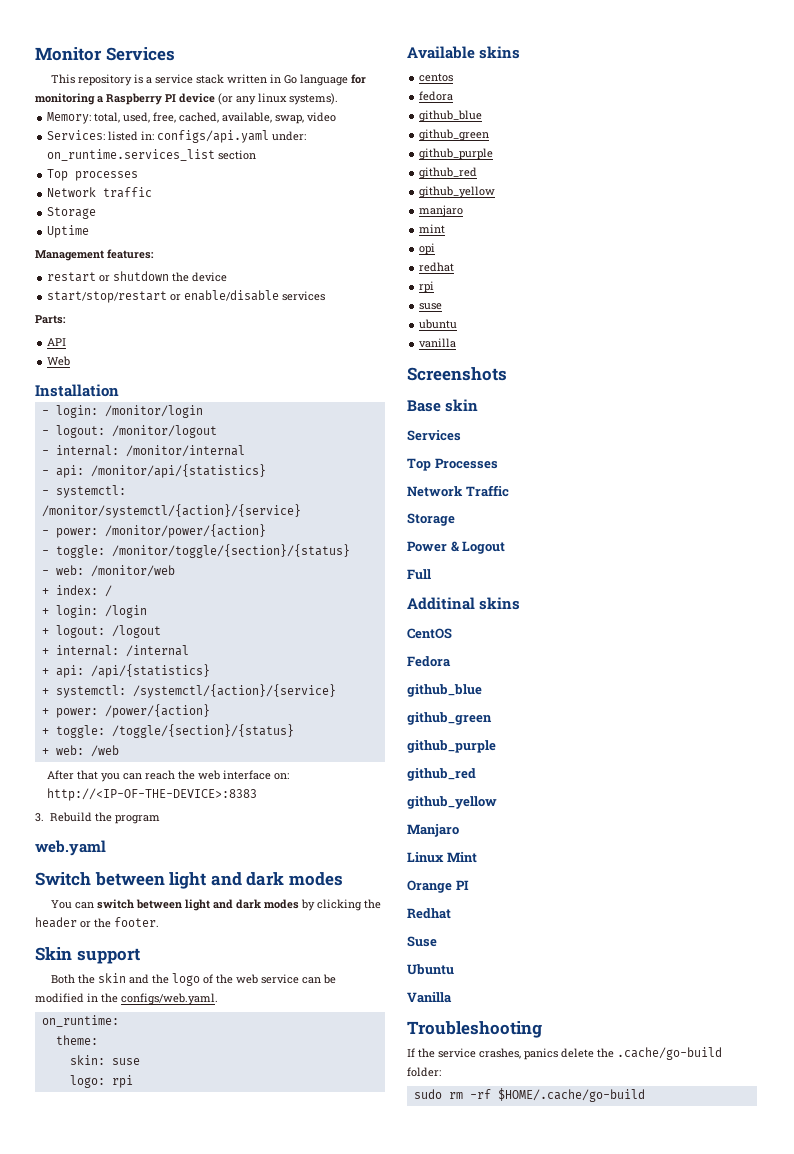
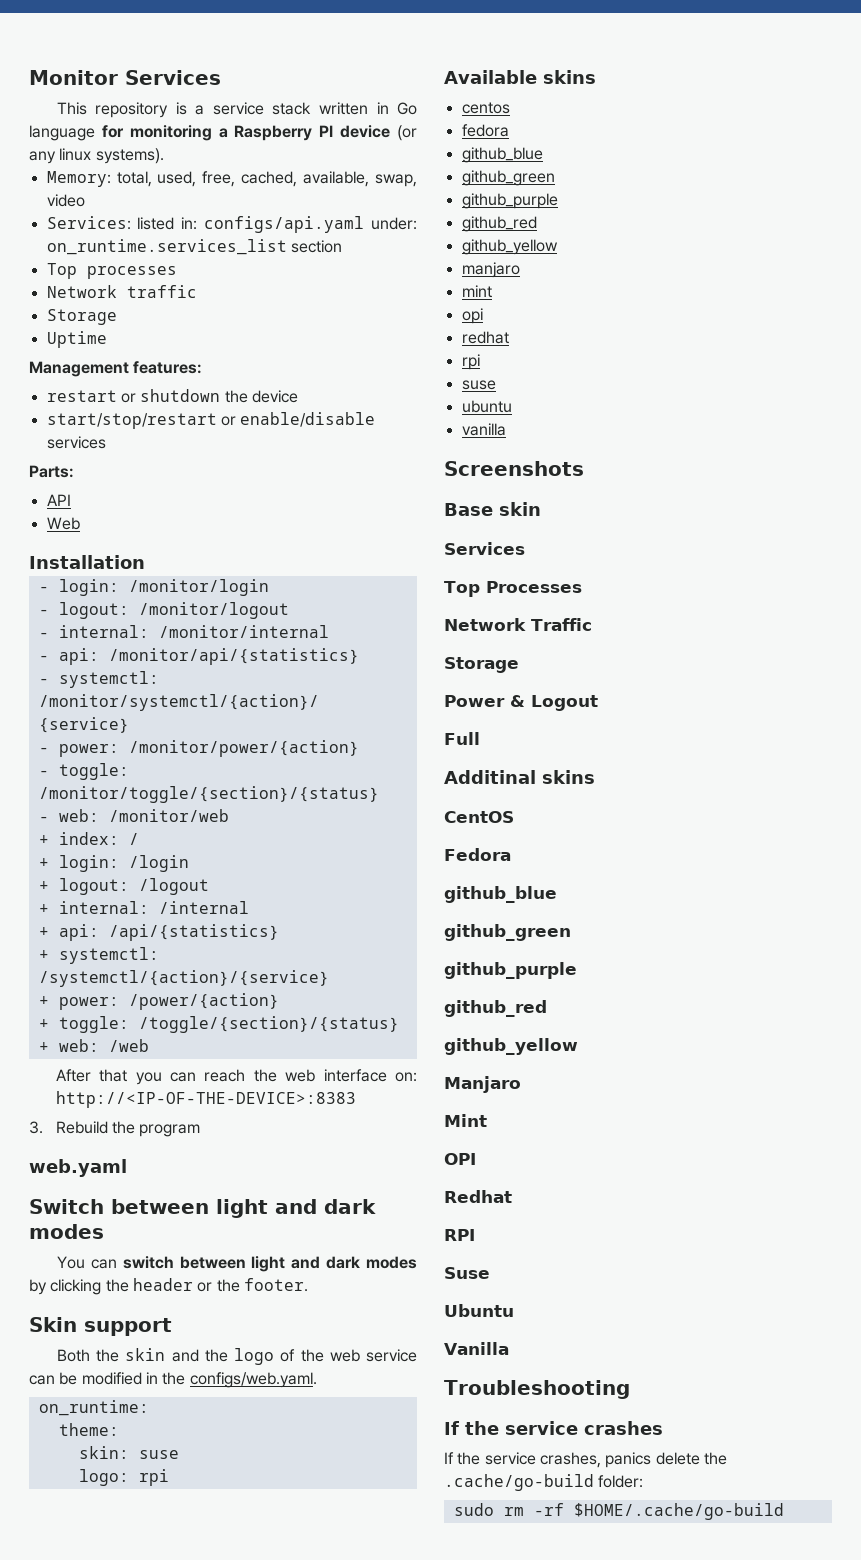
[407,852,444,863] Linux -> (521, 1084) none
[407,880,469,893] Orange PI -> [444,1153,476,1165] OPI
(451, 913) none -> [444,1229,475,1241] // RPI
(542, 1029) none -> [444,1421,663,1435] // If the service crashes

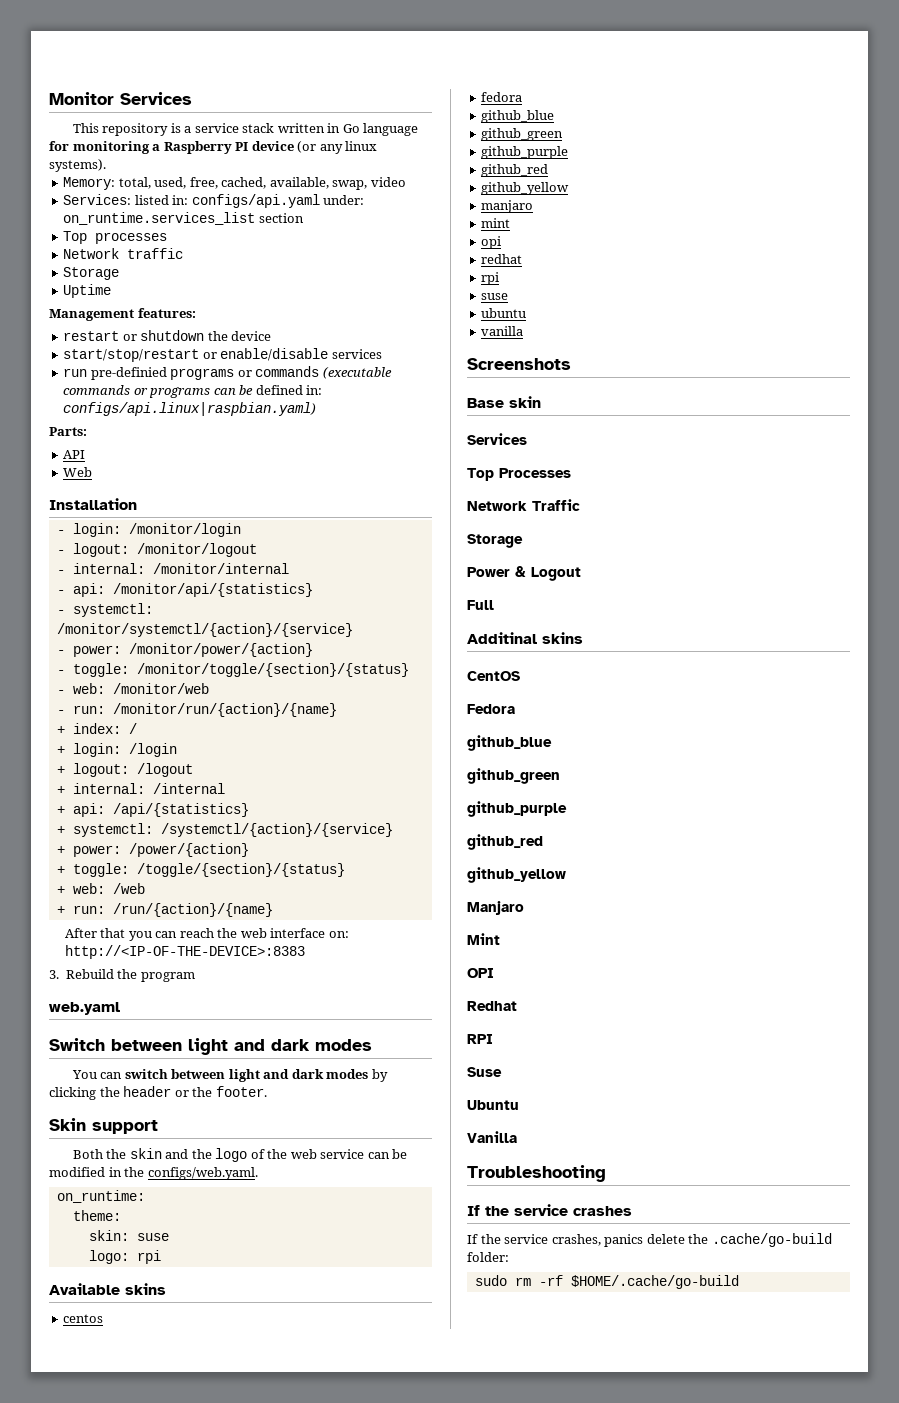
(106, 442) none -> [63,366,392,380] [63,385,323,398] [63,402,317,416] // run pre-definied programs or commands (executable commands or programs can be defined in: configs/api.linux|raspbian.yaml)
(229, 815) none -> [56,703,337,717] // - run: /monitor/run/{action}/{name}
(149, 1045) none -> [56,903,273,917] // + run: /run/{action}/{name}

